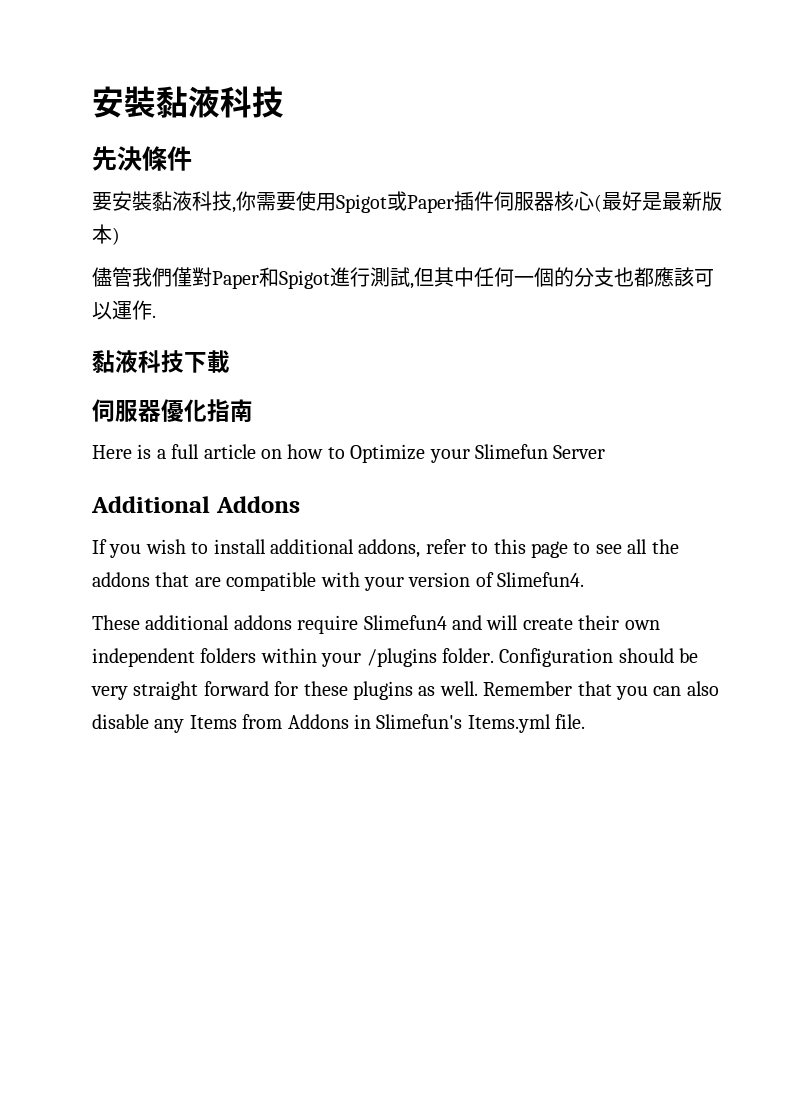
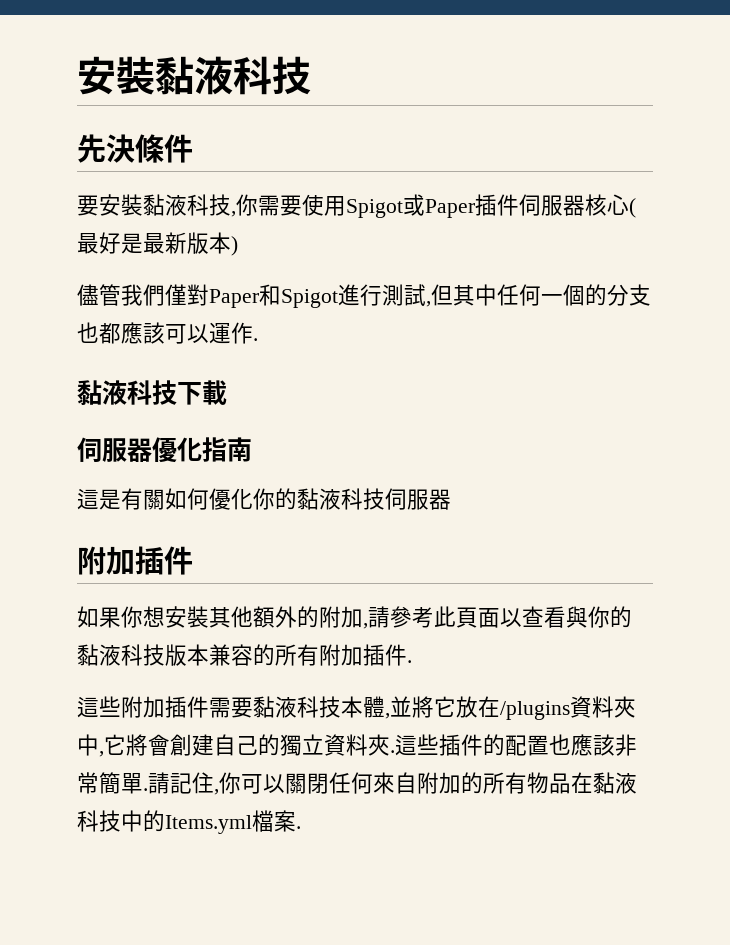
[92,444,606,463] [91,496,300,513] [92,539,679,558] [92,572,585,591] [92,615,660,634] [92,648,699,667] [91,681,719,700] [92,714,586,733] Here is a full article on how to Optimize your Slimefun Server // Additional Addons // If you wish to install additional addons, refer to this page to see all the addons that are compatible with your version of Slimefun4. // These additional addons require Slimefun4 and will create their own independent folders within your /plugins folder. Configuration should be very straight forward for these plugins as well. Remember that you can also disable any Items from Addons in Slimefun's Items.yml file. -> [77,488,451,510] [77,546,193,575] [77,606,632,629] [77,644,412,666] [77,696,636,720] [77,734,637,757] [77,772,637,795] [77,810,301,834] 這是有關如何優化你的黏液科技伺服器 // 附加插件 // 如果你想安裝其他額外的附加,請參考此頁面以查看與你的黏液科技版本兼容的所有附加插件. // 這些附加插件需要黏液科技本體,並將它放在/plugins資料夾中,它將會創建自己的獨立資料夾.這些插件的配置也應該非常簡單.請記住,你可以關閉任何來自附加的所有物品在黏液科技中的Items.yml檔案.

